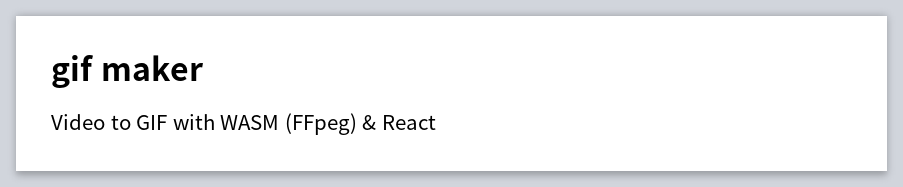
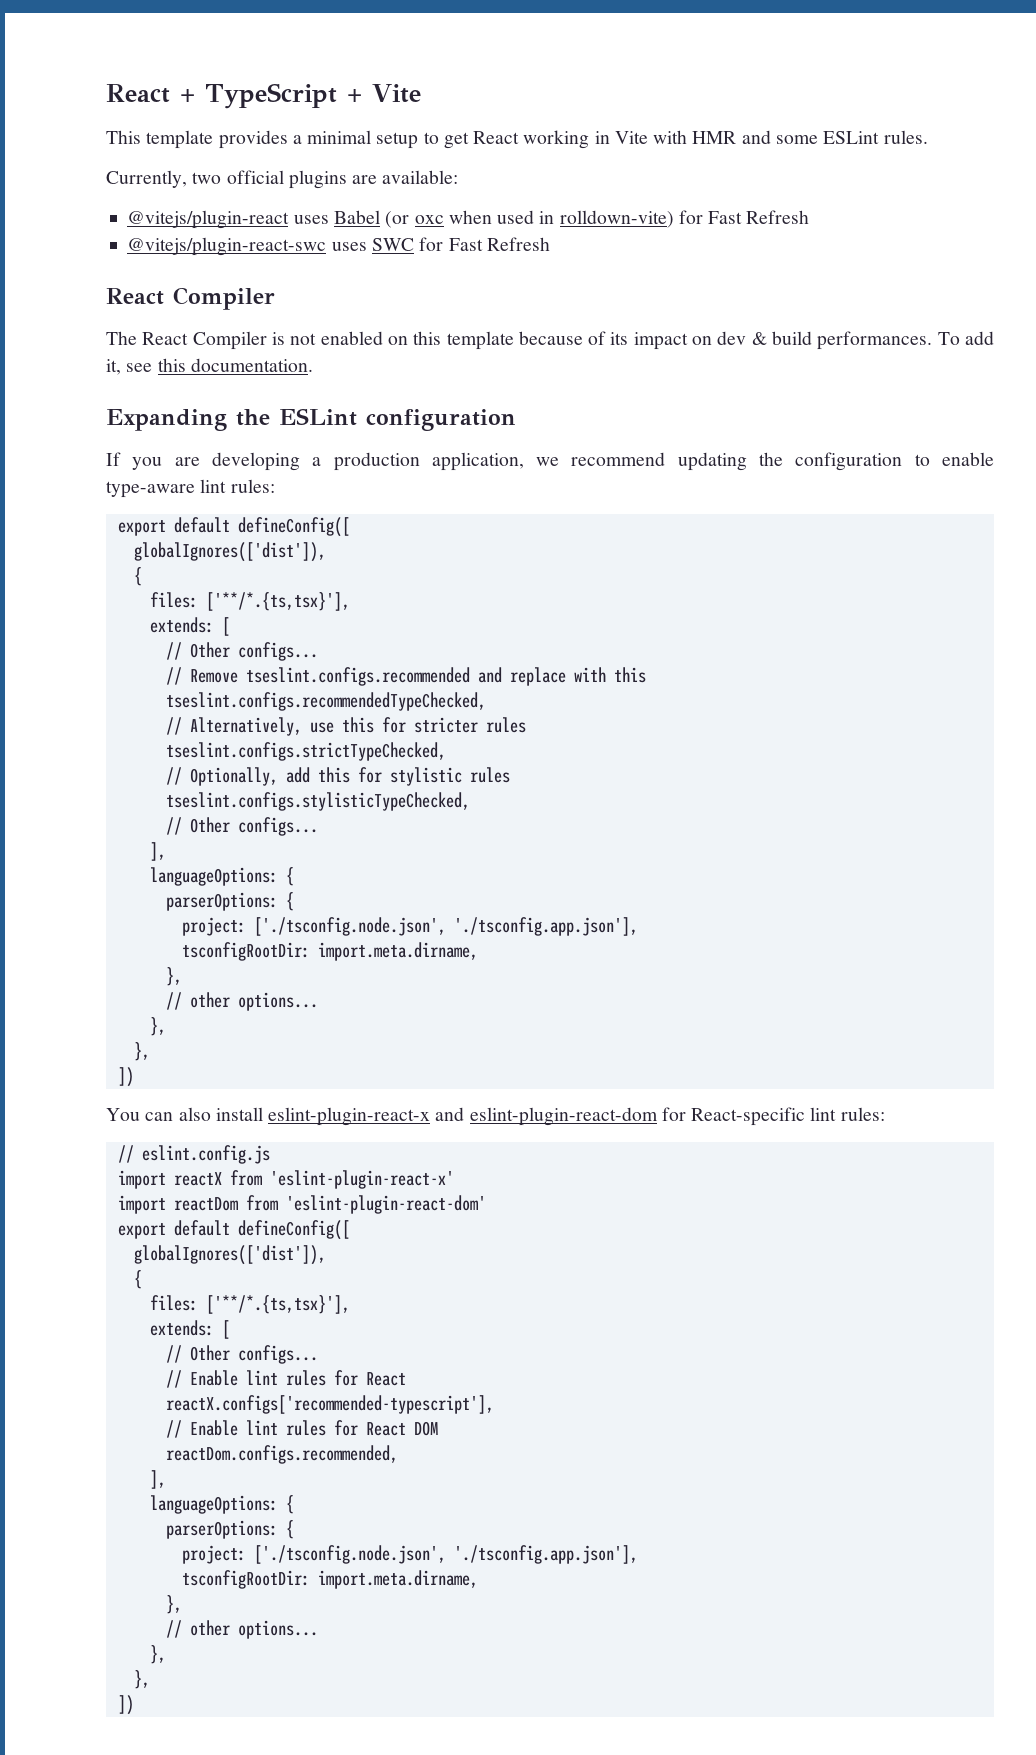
[51,55,203,89] [51,113,436,135] gif maker // Video to GIF with WASM (FFpeg) & React -> [106,83,421,109] [106,130,928,149] [106,170,459,189] [127,210,810,229] [127,237,550,256] [106,287,275,310] [106,331,994,350] [106,358,313,375] [106,408,516,431] [106,452,994,471] [106,479,275,498] [117,517,350,537] [133,542,326,562] [133,567,142,586] [149,592,350,611] [149,617,230,636] [165,642,318,661] [165,667,646,686] [165,692,486,711] [165,717,526,736] [165,742,446,761] [165,767,510,786] [165,792,470,811] [165,817,318,836] [149,842,166,861] [149,867,294,886] [165,892,294,911] [181,917,638,936] [181,942,478,961] [165,967,182,986] [165,992,318,1011] [149,1017,166,1036] [133,1042,150,1061] [117,1067,134,1087] [106,1107,885,1126] [117,1145,270,1164] [117,1170,454,1189] [117,1195,486,1214] [117,1220,350,1240] [133,1245,326,1265] [133,1270,142,1289] [149,1295,350,1314] [149,1320,230,1339] [165,1345,318,1364] [165,1370,406,1388] [165,1395,494,1414] [165,1420,438,1438] [165,1445,398,1464] [149,1470,166,1489] [149,1495,294,1514] [165,1520,294,1539] [181,1545,638,1564] [181,1570,478,1589] [165,1595,182,1614] [165,1620,318,1639] [149,1645,166,1664] [133,1670,150,1689] [117,1695,134,1715] React + TypeScript + Vite // This template provides a minimal setup to get React working in Vite with HMR and some ESLint rules. // Currently, two official plugins are available: // @vitejs/plugin-react uses Babel (or oxc when used in rolldown-vite) for Fast Refresh // @vitejs/plugin-react-swc uses SWC for Fast Refresh // React Compiler // The React Compiler is not enabled on this template because of its impact on dev & build performances. To add it, see this documentation. // Expanding the ESLint configuration // If you are developing a production application, we recommend updating the configuration to enable type-aware lint rules: // export default defineConfig([ // globalIgnores(['dist']), // { // files: ['**/*.{ts,tsx}'], // extends: [ // // Other configs... // // Remove tseslint.configs.recommended and replace with this // tseslint.configs.recommendedTypeChecked, // // Alternatively, use this for stricter rules // tseslint.configs.strictTypeChecked, // // Optionally, add this for stylistic rules // tseslint.configs.stylisticTypeChecked, // // Other configs... // ], // languageOptions: { // parserOptions: { // project: ['./tsconfig.node.json', './tsconfig.app.json'], // tsconfigRootDir: import.meta.dirname, // }, // // other options... // }, // }, // ]) // You can also install eslint-plugin-react-x and eslint-plugin-react-dom for React-specific lint rules: // // eslint.config.js // import reactX from 'eslint-plugin-react-x' // import reactDom from 'eslint-plugin-react-dom' // export default defineConfig([ // globalIgnores(['dist']), // { // files: ['**/*.{ts,tsx}'], // extends: [ // // Other configs... // // Enable lint rules for React // reactX.configs['recommended-typescript'], // // Enable lint rules for React DOM // reactDom.configs.recommended, // ], // languageOptions: { // parserOptions: { // project: ['./tsconfig.node.json', './tsconfig.app.json'], // tsconfigRootDir: import.meta.dirname, // }, // // other options... // }, // }, // ])

